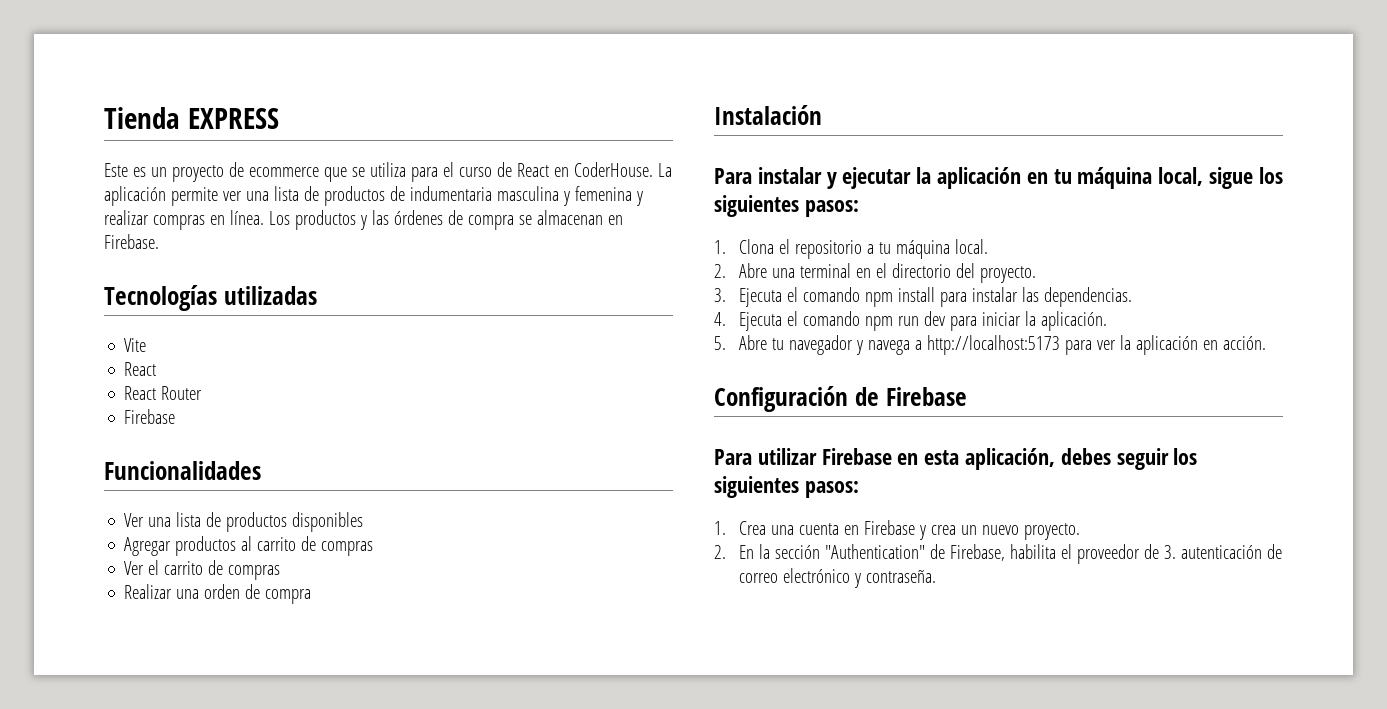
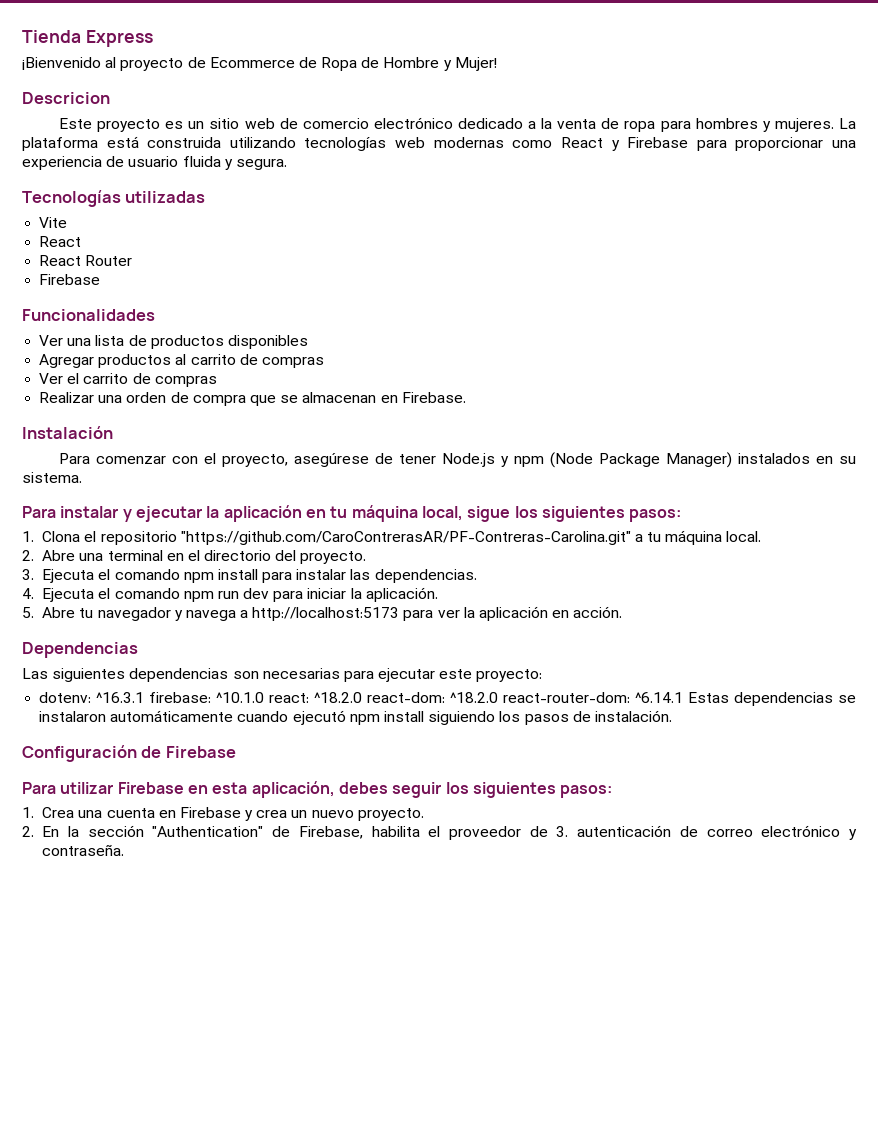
[187,108,279,129] EXPRESS -> [85,30,153,47] [22,57,497,71] [22,92,110,104] Express // ¡Bienvenido al proyecto de Ecommerce de Ropa de Hombre y Mujer! // Descricion
(128, 170) none -> [97,119,161,132] proyecto
[171,162,672,182] [104,186,643,206] [104,210,623,230] [104,234,159,249] proyecto de ecommerce que se utiliza para el curso de React en CoderHouse. La aplicación permite ver una lista de productos de indumentaria masculina y femenina y realizar compras en línea. Los productos y las órdenes de compra se almacenan en Firebase. -> [209,117,857,132] [22,136,857,151] [22,156,287,170] sitio web de comercio electrónico dedicado a la venta de ropa para hombres y mujeres. La plataforma está construida utilizando tecnologías web modernas como React y Firebase para proporcionar una experiencia de usuario fluida y segura.
[714,105,822,125] // Instalación -> [249,392,466,406] [22,426,113,439] [59,452,857,468] [22,472,82,483] que se almacenan en Firebase. // Instalación // Para comenzar con el proyecto, asegúrese de tener Node.js y npm (Node Package Manager) instalados en su sistema.
(862, 249) none -> [180,531,631,545] "https://github.com/CaroContrerasAR/PF-Contreras-Carolina.git"
(1266, 343) none -> [22,642,138,658] [22,668,543,682] [39,692,856,706] [39,710,672,725] // Dependencias // Las siguientes dependencias son necesarias para ejecutar este proyecto: // dotenv: ^16.3.1 firebase: ^10.1.0 react: ^18.2.0 react-dom: ^18.2.0 react-router-dom: ^6.14.1 Estas dependencias se instalaron automáticamente cuando ejecutó npm install siguiendo los pasos de instalación.

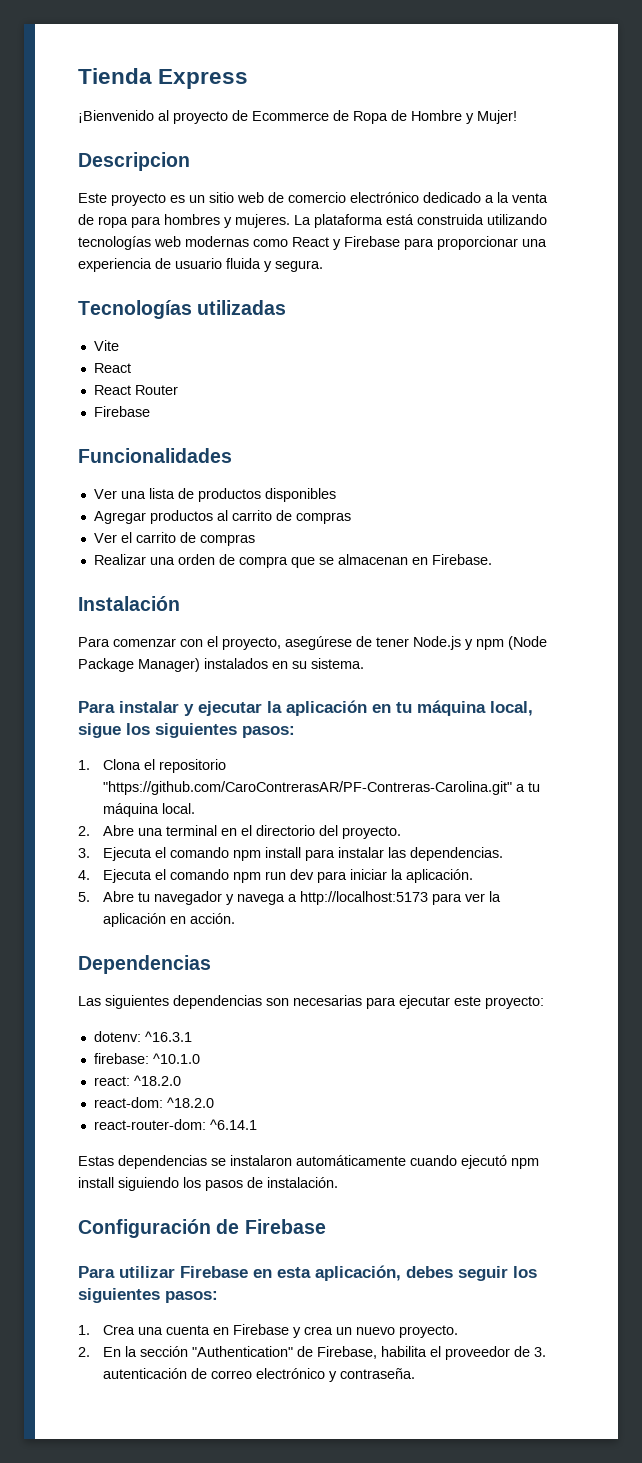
[22,92,110,104] Descricion -> [78,152,190,171] Descripcion
(145, 697) none -> (192, 1036) //
(265, 697) none -> (200, 1058) //
(363, 697) none -> (181, 1080) //
(499, 697) none -> (214, 1102) //
(684, 697) none -> (257, 1124) //

